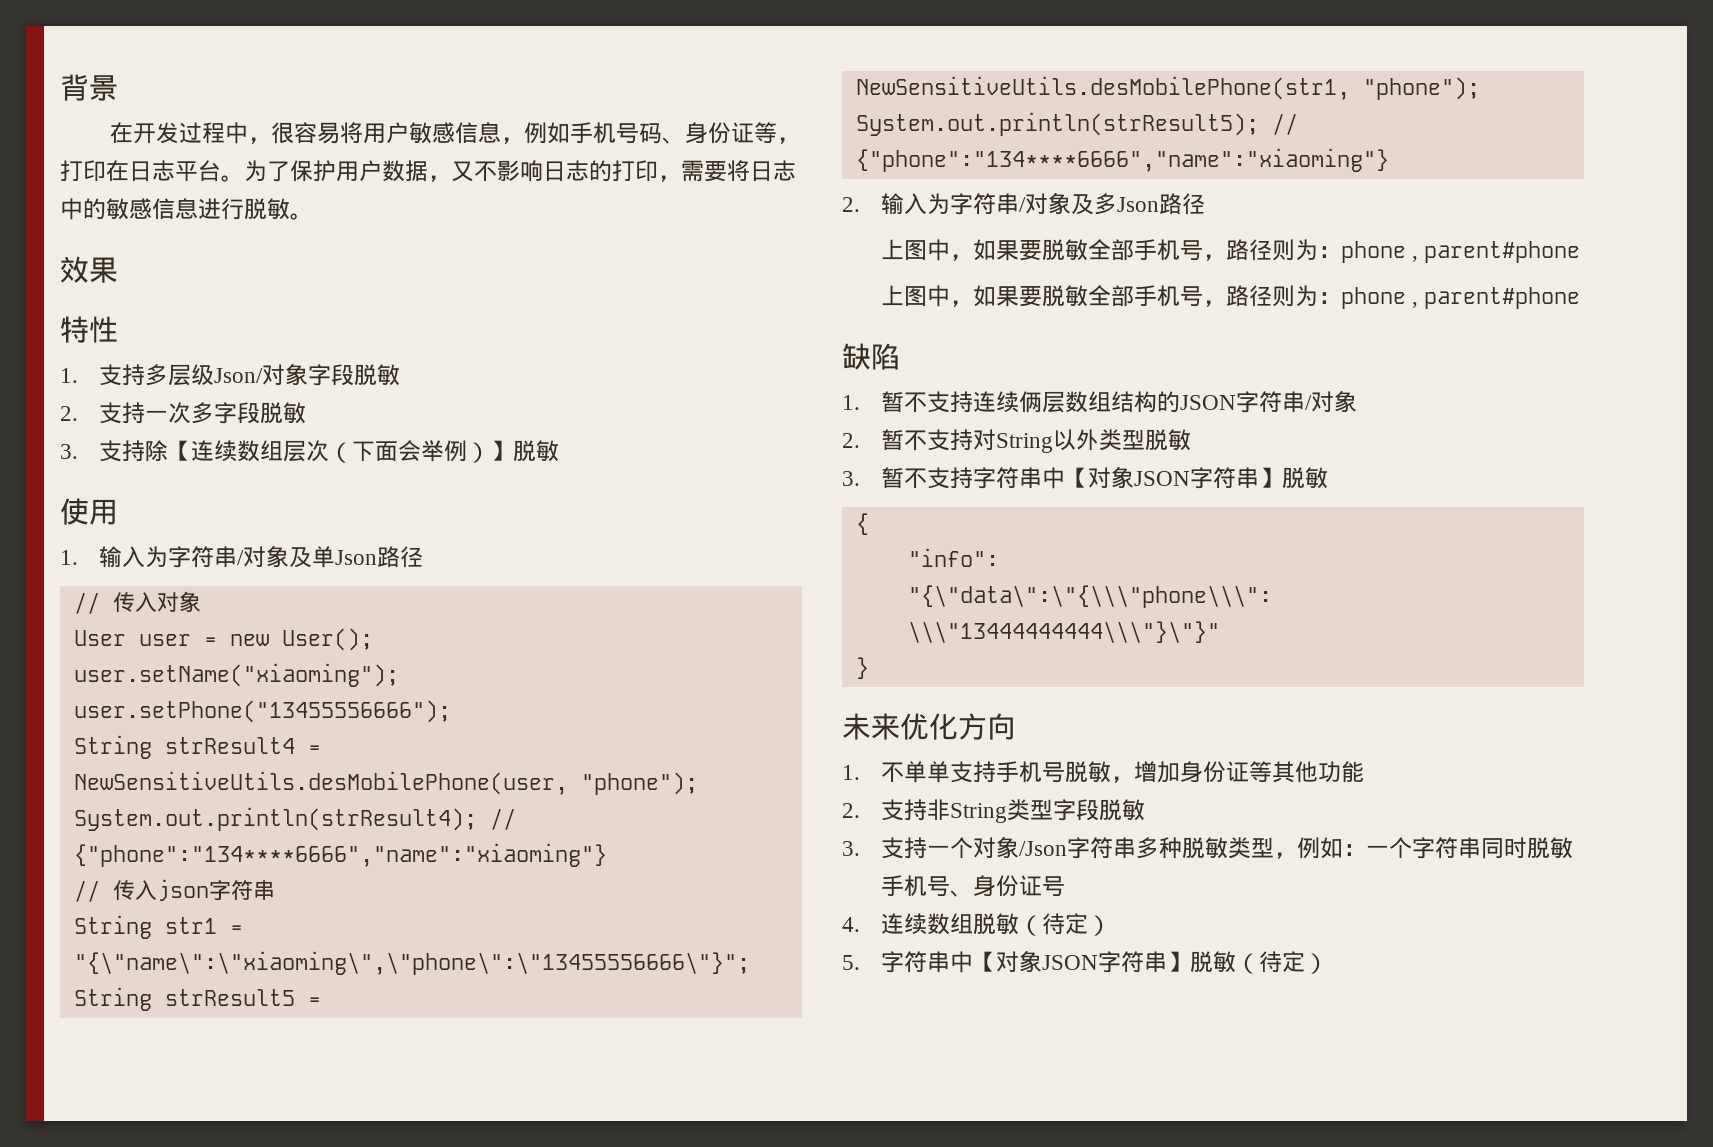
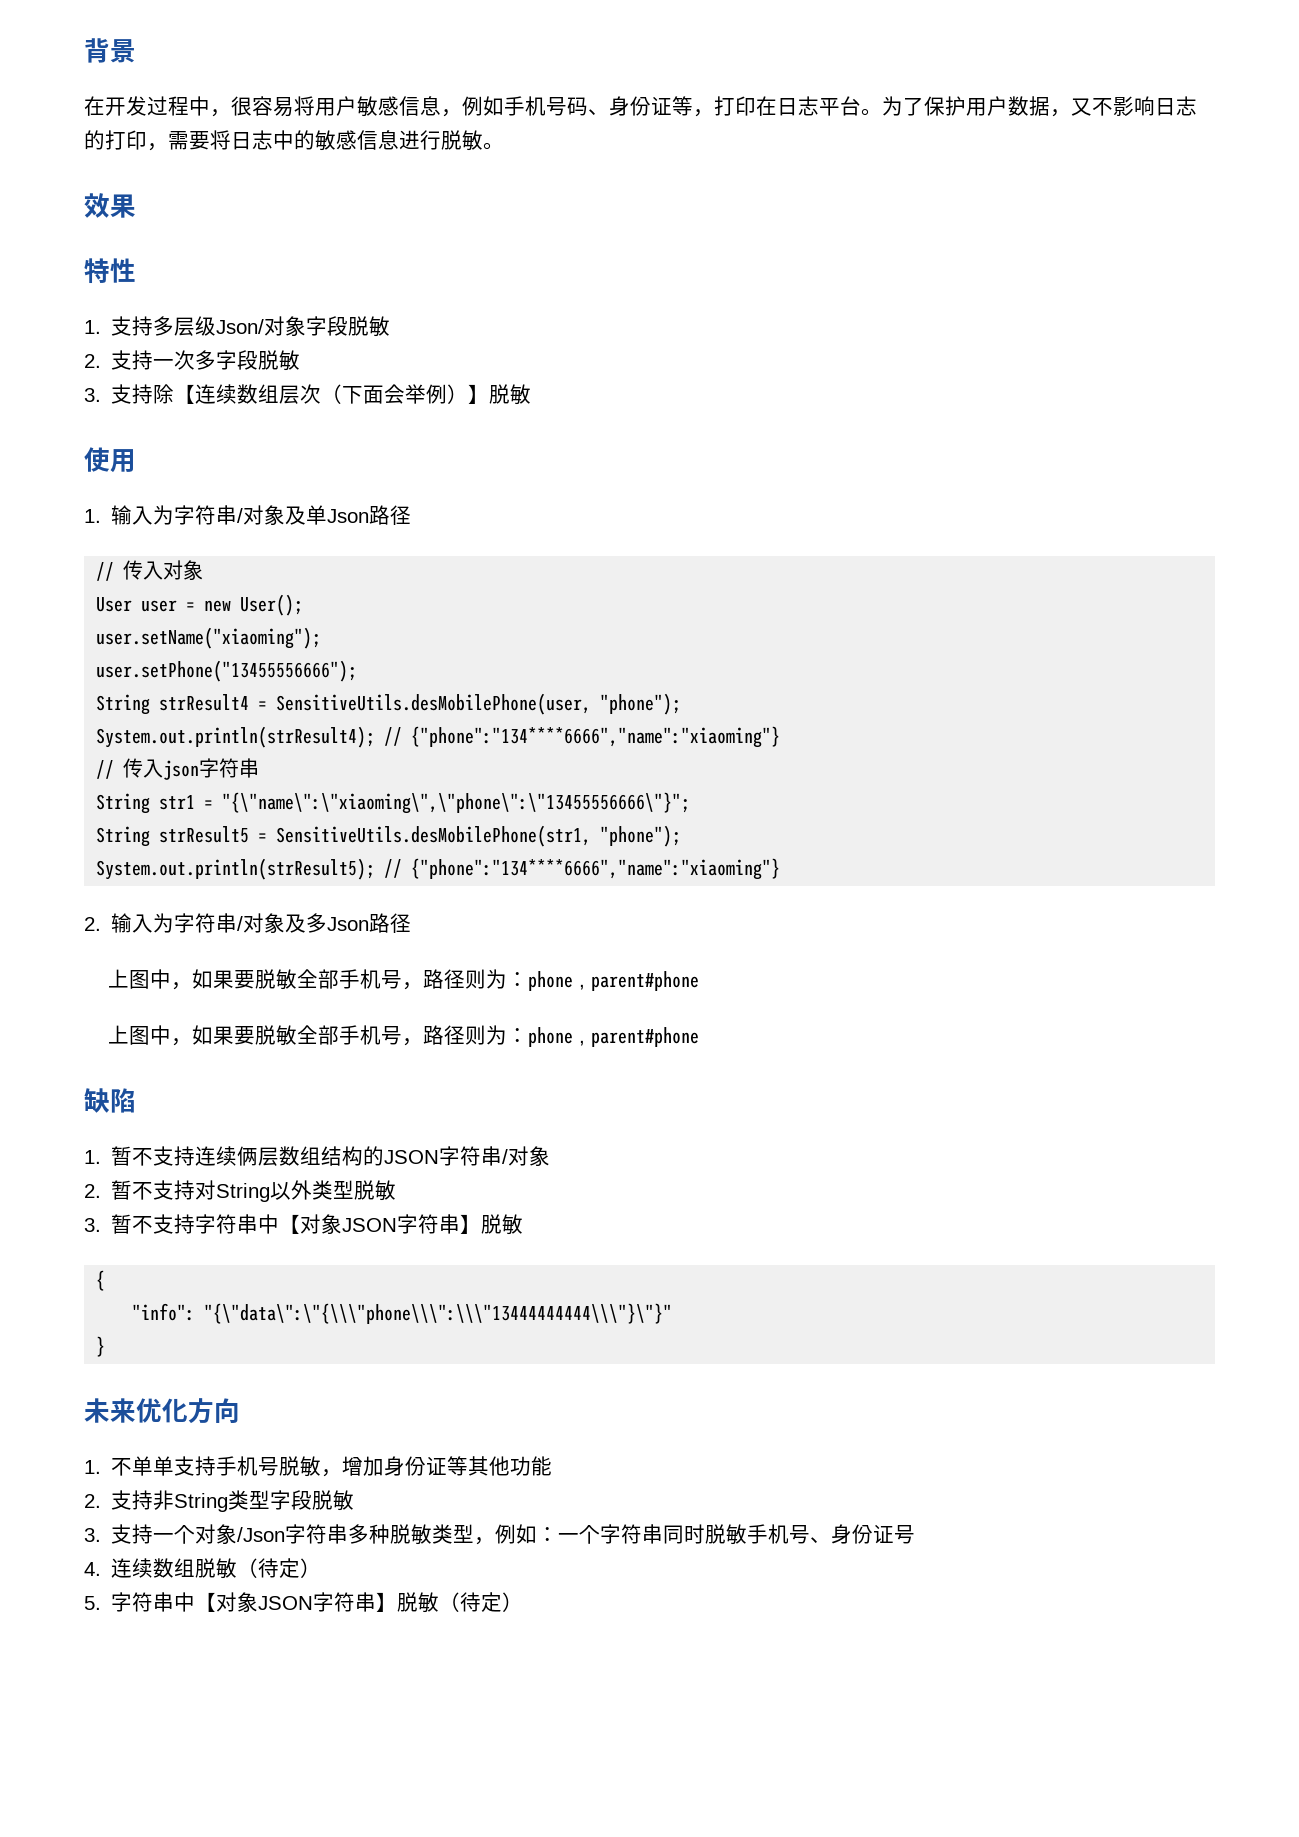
[73,771,568,795] NewSensitiveUtils.desMobilePhone(user, -> [276,693,592,715] SensitiveUtils.desMobilePhone(user,
[855,76,1350,100] NewSensitiveUtils.desMobilePhone(str1, -> [276,825,592,847] SensitiveUtils.desMobilePhone(str1,

